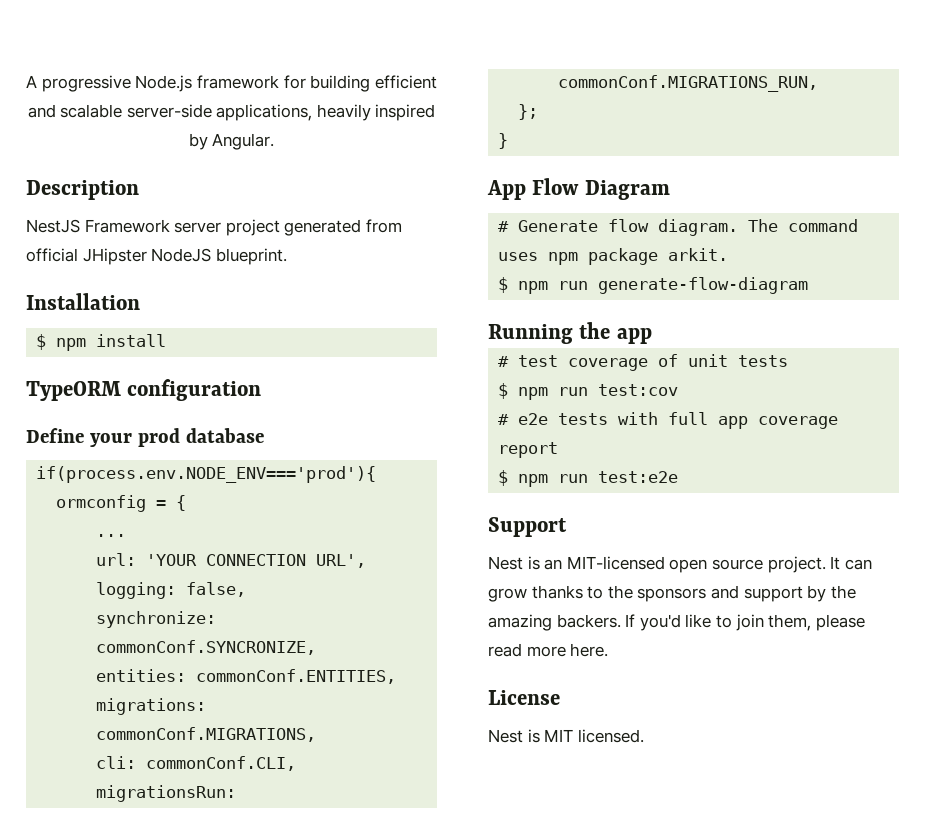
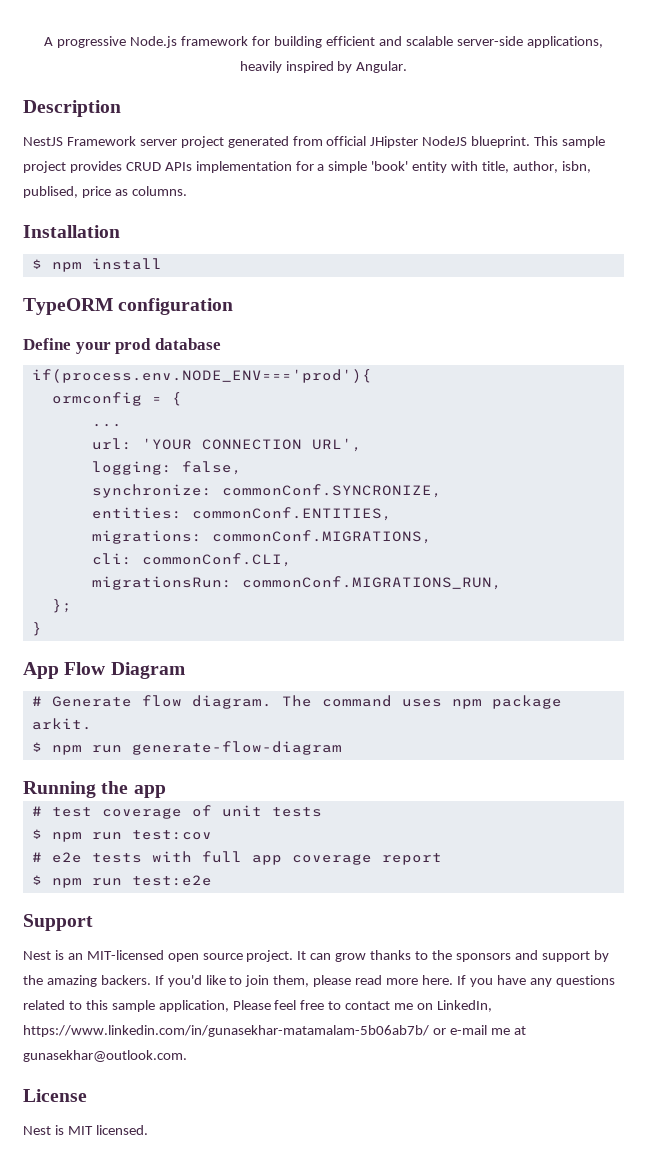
(287, 256) none -> [534,136,606,148] [23,161,591,173] [23,186,187,198] This sample project provides CRUD APIs implementation for a simple 'book' entity with title, author, isbn, publised, price as columns.
(609, 650) none -> [456,975,615,987] [23,1000,492,1012] [23,1025,526,1037] [23,1050,187,1062] If you have any questions related to this sample application, Please feel free to contact me on LinkedIn, https://www.linkedin.com/in/gunasekhar-matamalam-5b06ab7b/ or e-mail me at gunasekhar@outlook.com.

